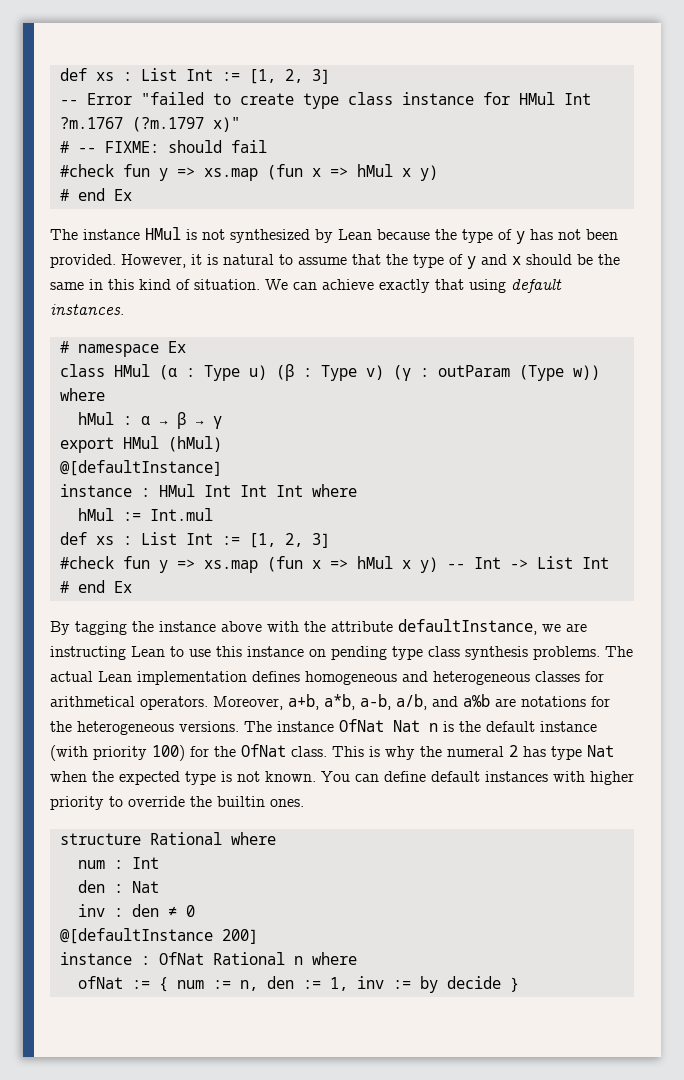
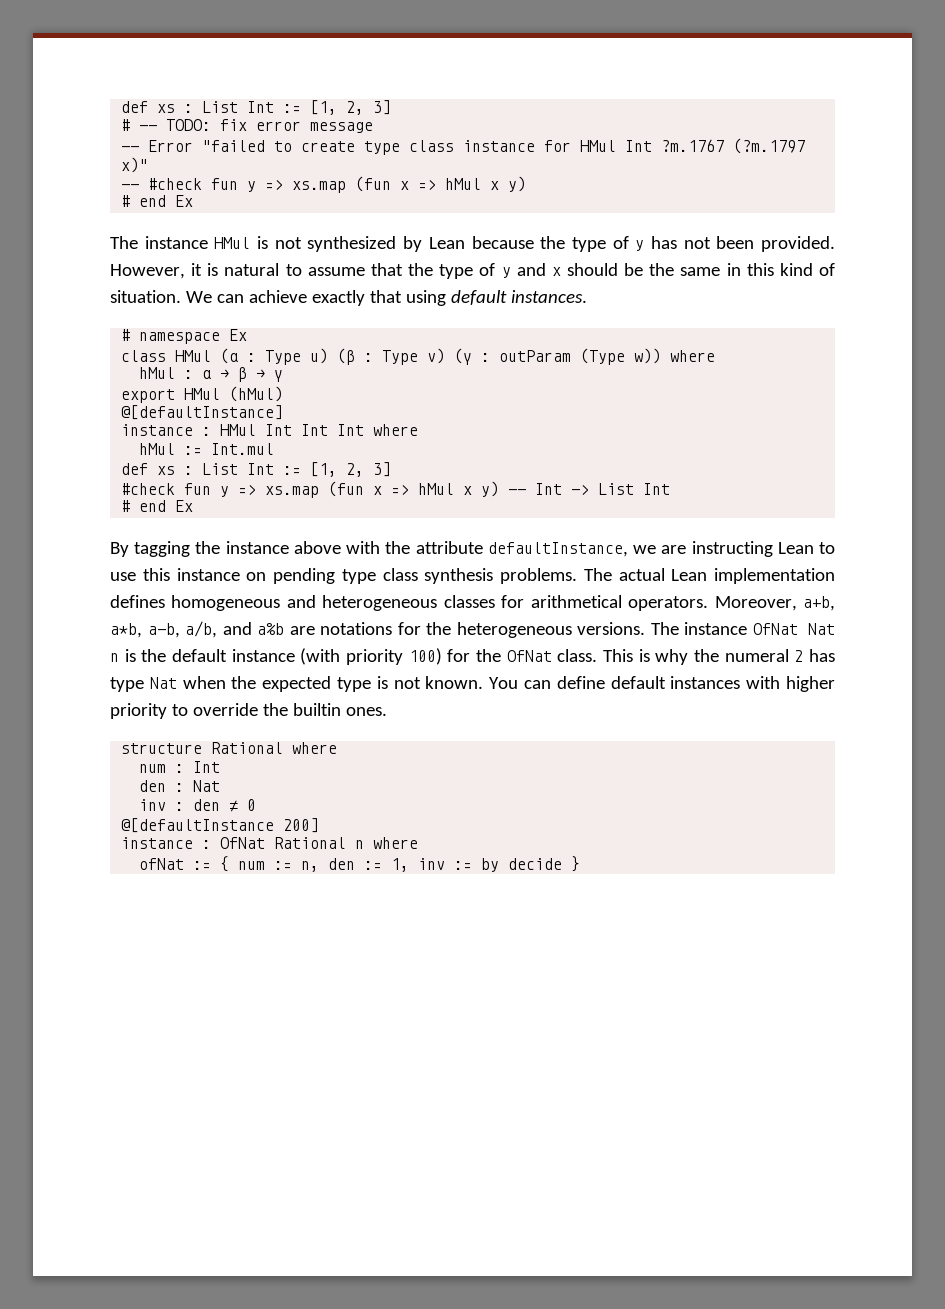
[59,68,330,84] def xs : List Int := [1, 2, 3] -> [121,100,392,115] [121,119,374,133] def xs : List Int := [1, 2, 3] // # -- TODO: fix error message
[59,140,267,153] # -- FIXME: should fail // -> [121,184,140,190] --

